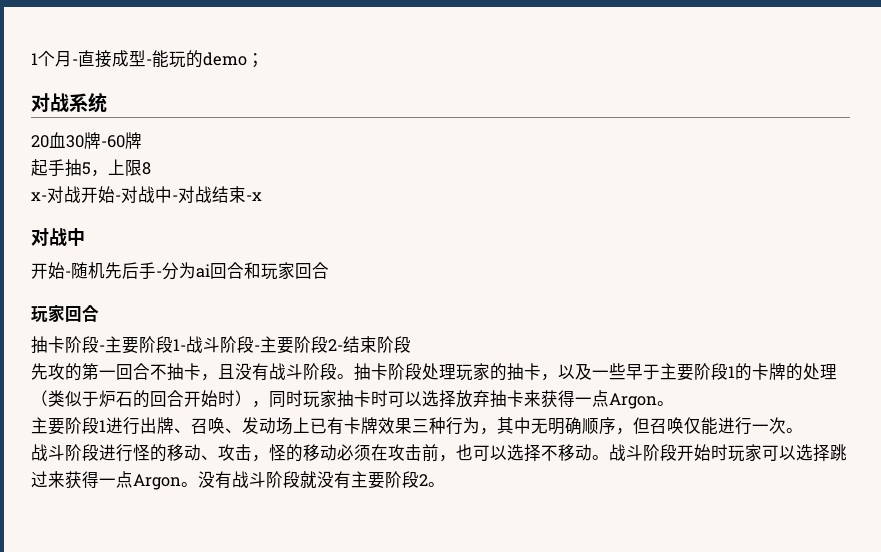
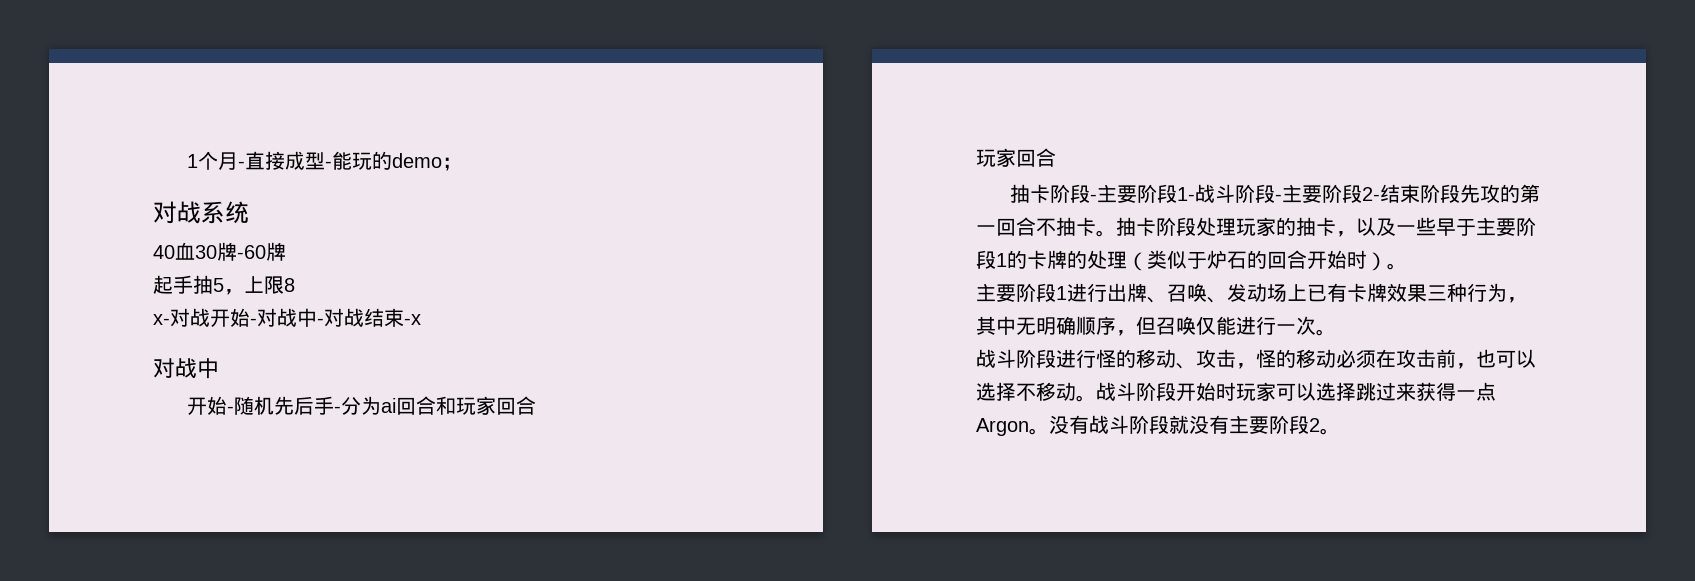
[31,135,49,148] 20 -> [153,245,175,259] 40
(411, 344) // -> (1461, 193) none
[201,363,337,381] ，且没有战斗阶段 -> (1096, 226) none
[252,390,657,409] ，同时玩家抽卡时可以选择放弃抽卡来获得一点Argon -> (1387, 261) none

